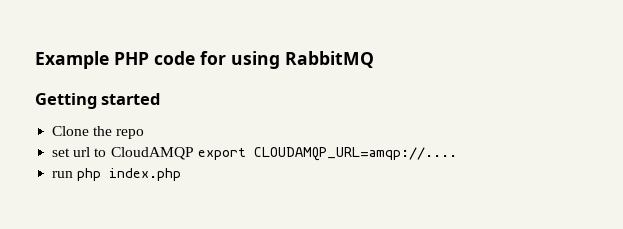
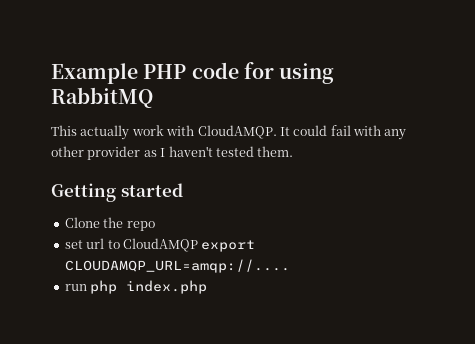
(374, 59) none -> [51,125,407,140] [51,146,294,160] // This actually work with CloudAMQP. It could fail with any other provider as I haven't tested them.

